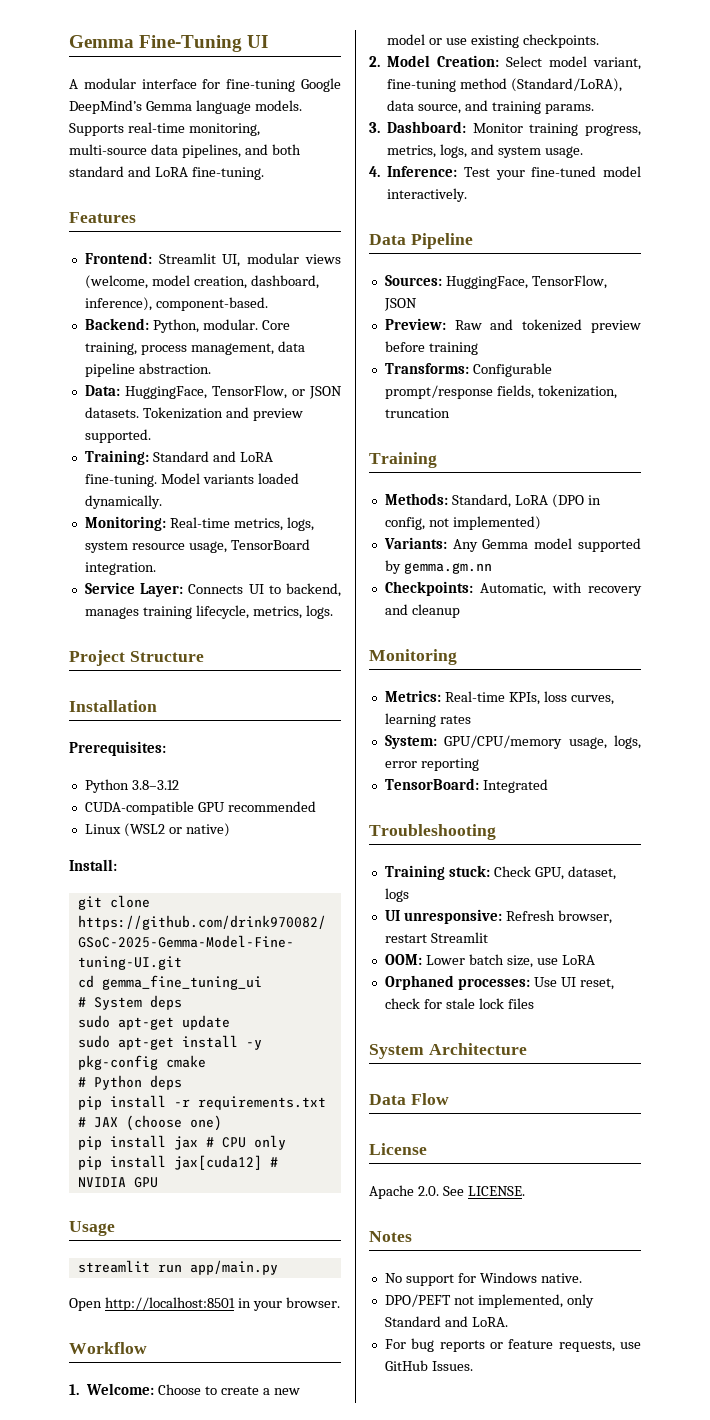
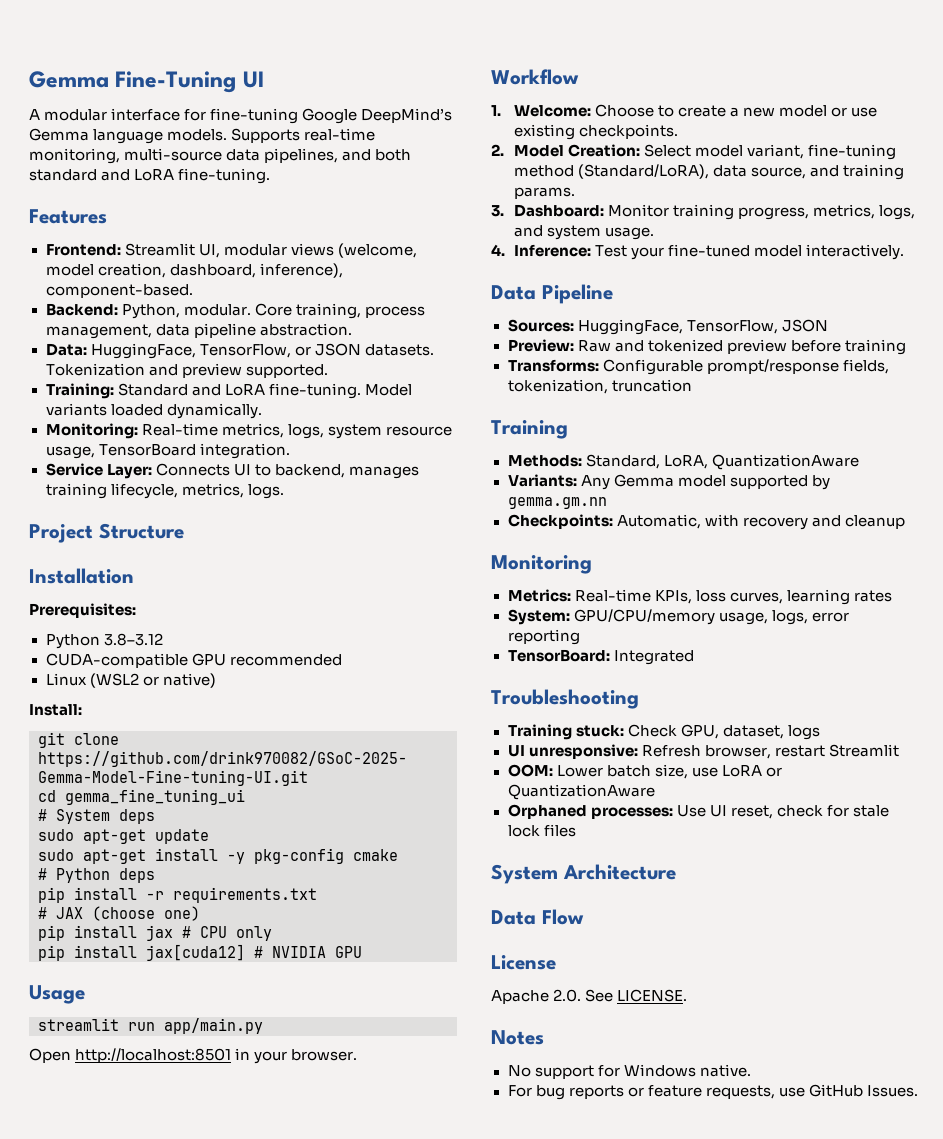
[514,494,601,508] [384,516,541,530] LoRA (DPO in config, not implemented) -> [663,454,859,470] LoRA, QuantizationAware
(595, 960) none -> [765,767,782,777] [507,784,655,800] or QuantizationAware
[384,1294,594,1308] [384,1316,508,1327] // DPO/PEFT not implemented, only Standard and LoRA. -> (751, 1070) none

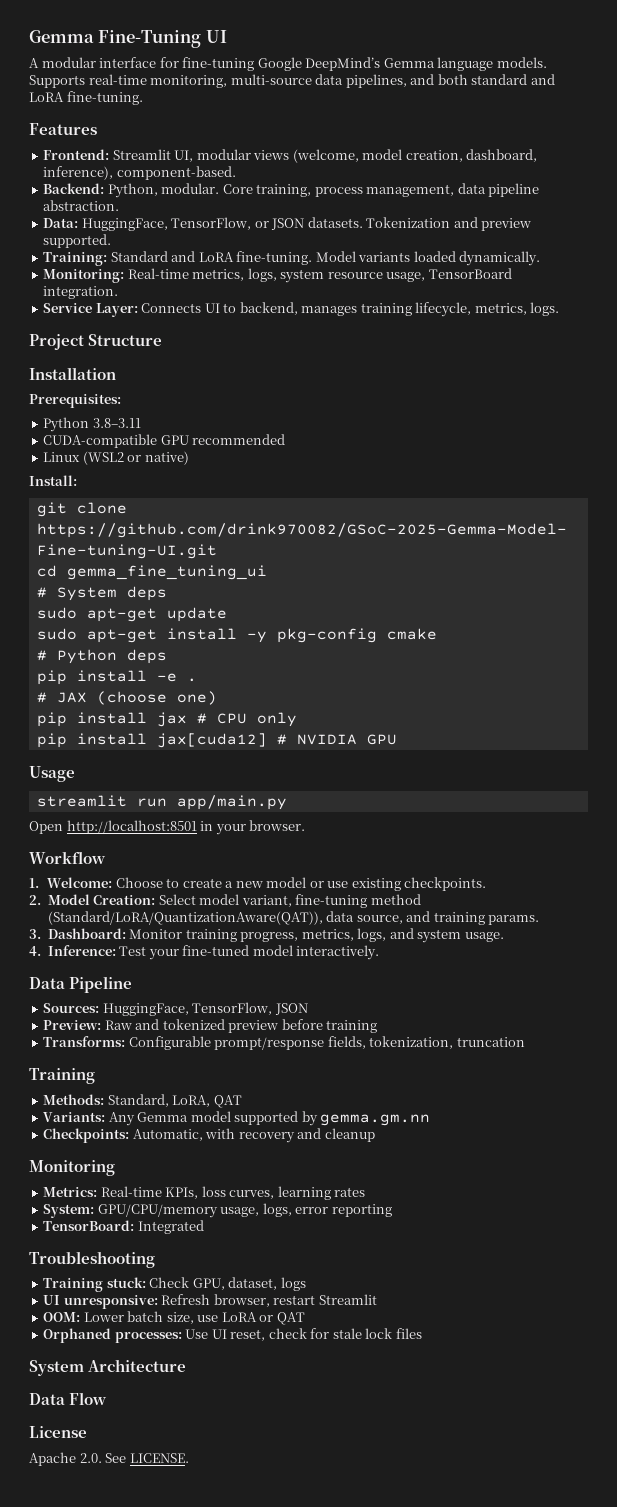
[103,633,163,646] 3.8–3.12 -> [92,418,141,428] 3.8–3.11
[146,887,317,903] -r requirements.txt -> [156,673,197,682] -e .
[577,164,709,179] (Standard/LoRA), -> [47,911,323,925] (Standard/LoRA/QuantizationAware(QAT)),
[711,454,859,470] QuantizationAware -> [213,1095,242,1108] QAT
[507,784,655,800] QuantizationAware -> [276,1312,305,1325] QAT
[491,1030,544,1045] [507,1064,751,1079] [507,1084,918,1100] // Notes // No support for Windows native. // For bug reports or feature requests, use GitHub Issues. -> (189, 1458) none

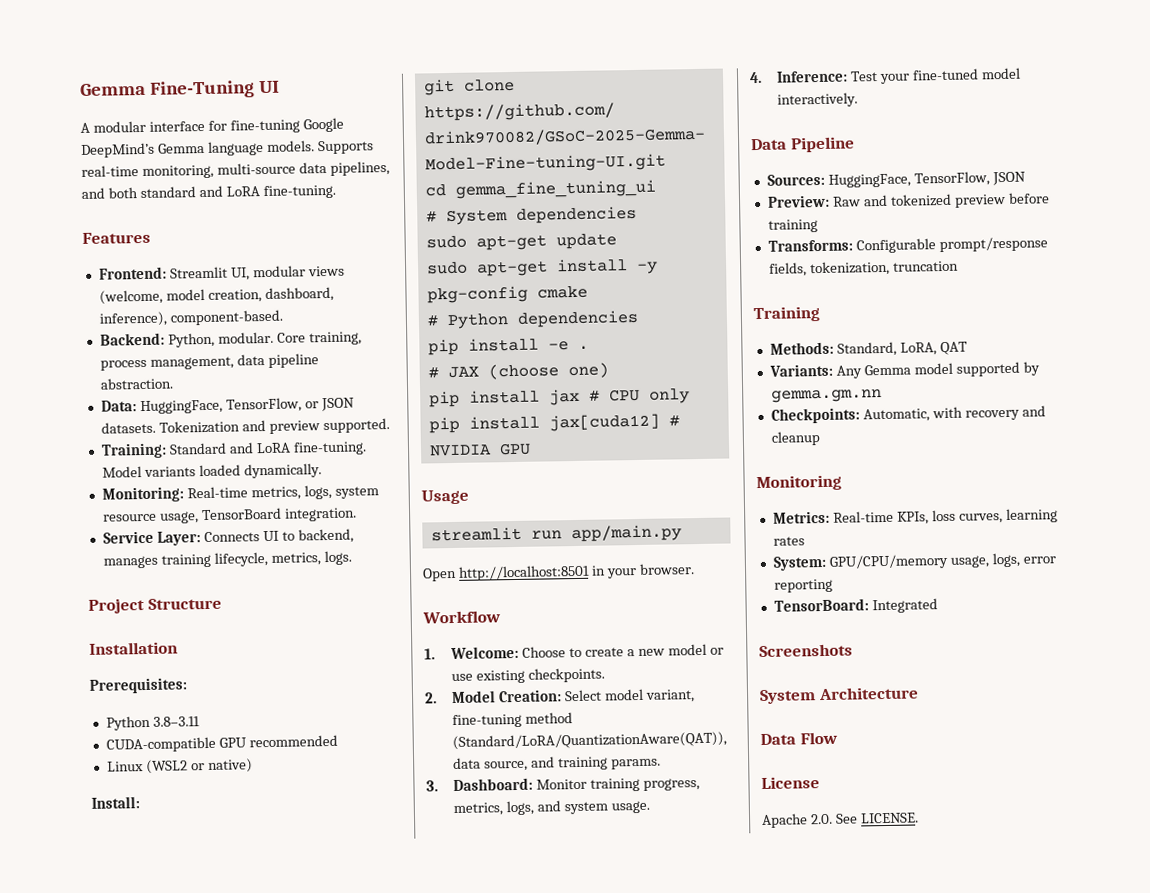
[126,586,167,601] deps -> [515,205,637,224] dependencies
[126,649,167,664] deps -> [516,309,639,328] dependencies
[29,1251,155,1268] [43,1277,306,1292] [43,1294,377,1309] [43,1311,305,1325] [43,1328,422,1343] Troubleshooting // Training stuck: Check GPU, dataset, logs // UI unresponsive: Refresh browser, restart Streamlit // OOM: Lower batch size, use LoRA or QAT // Orphaned processes: Use UI reset, check for stale lock files -> [759,643,853,658] Screenshots

